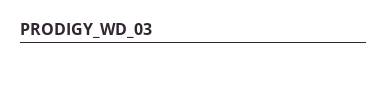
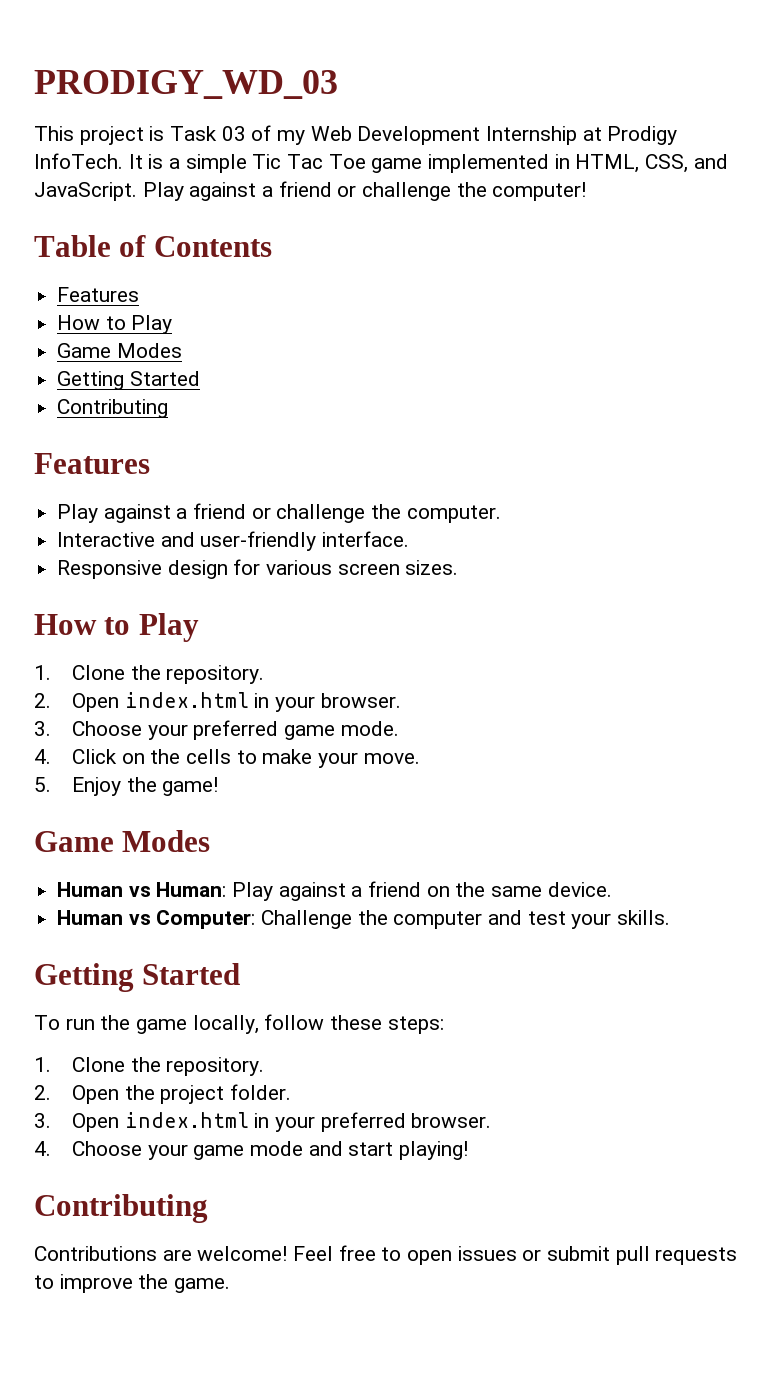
(152, 30) none -> [34,125,678,145] [34,153,728,173] [34,181,587,201] [34,235,272,257] [57,287,140,302] [57,315,173,334] [57,343,182,358] [57,371,200,390] [57,399,169,418] [34,453,150,474] [57,503,501,523] [57,531,410,551] [57,559,459,579] [34,613,199,642] [34,665,265,684] [34,692,401,712] [34,720,399,740] [34,749,420,768] [34,777,219,796] [34,830,211,852] [57,881,612,901] [57,910,671,929] [34,963,241,992] [34,1014,444,1034] [34,1057,265,1076] [34,1084,292,1104] [34,1112,492,1132] [34,1141,469,1160] [34,1194,208,1223] [34,1245,738,1265] [34,1274,231,1293] // This project is Task 03 of my Web Development Internship at Prodigy InfoTech. It is a simple Tic Tac Toe game implemented in HTML, CSS, and JavaScript. Play against a friend or challenge the computer! // Table of Contents // Features // How to Play // Game Modes // Getting Started // Contributing // Features // Play against a friend or challenge the computer. // Interactive and user-friendly interface. // Responsive design for various screen sizes. // How to Play // 1. Clone the repository. // 2. Open index.html in your browser. // 3. Choose your preferred game mode. // 4. Click on the cells to make your move. // 5. Enjoy the game! // Game Modes // Human vs Human: Play against a friend on the same device. // Human vs Computer: Challenge the computer and test your skills. // Getting Started // To run the game locally, follow these steps: // 1. Clone the repository. // 2. Open the project folder. // 3. Open index.html in your preferred browser. // 4. Choose your game mode and start playing! // Contributing // Contributions are welcome! Feel free to open issues or submit pull requests to improve the game.

